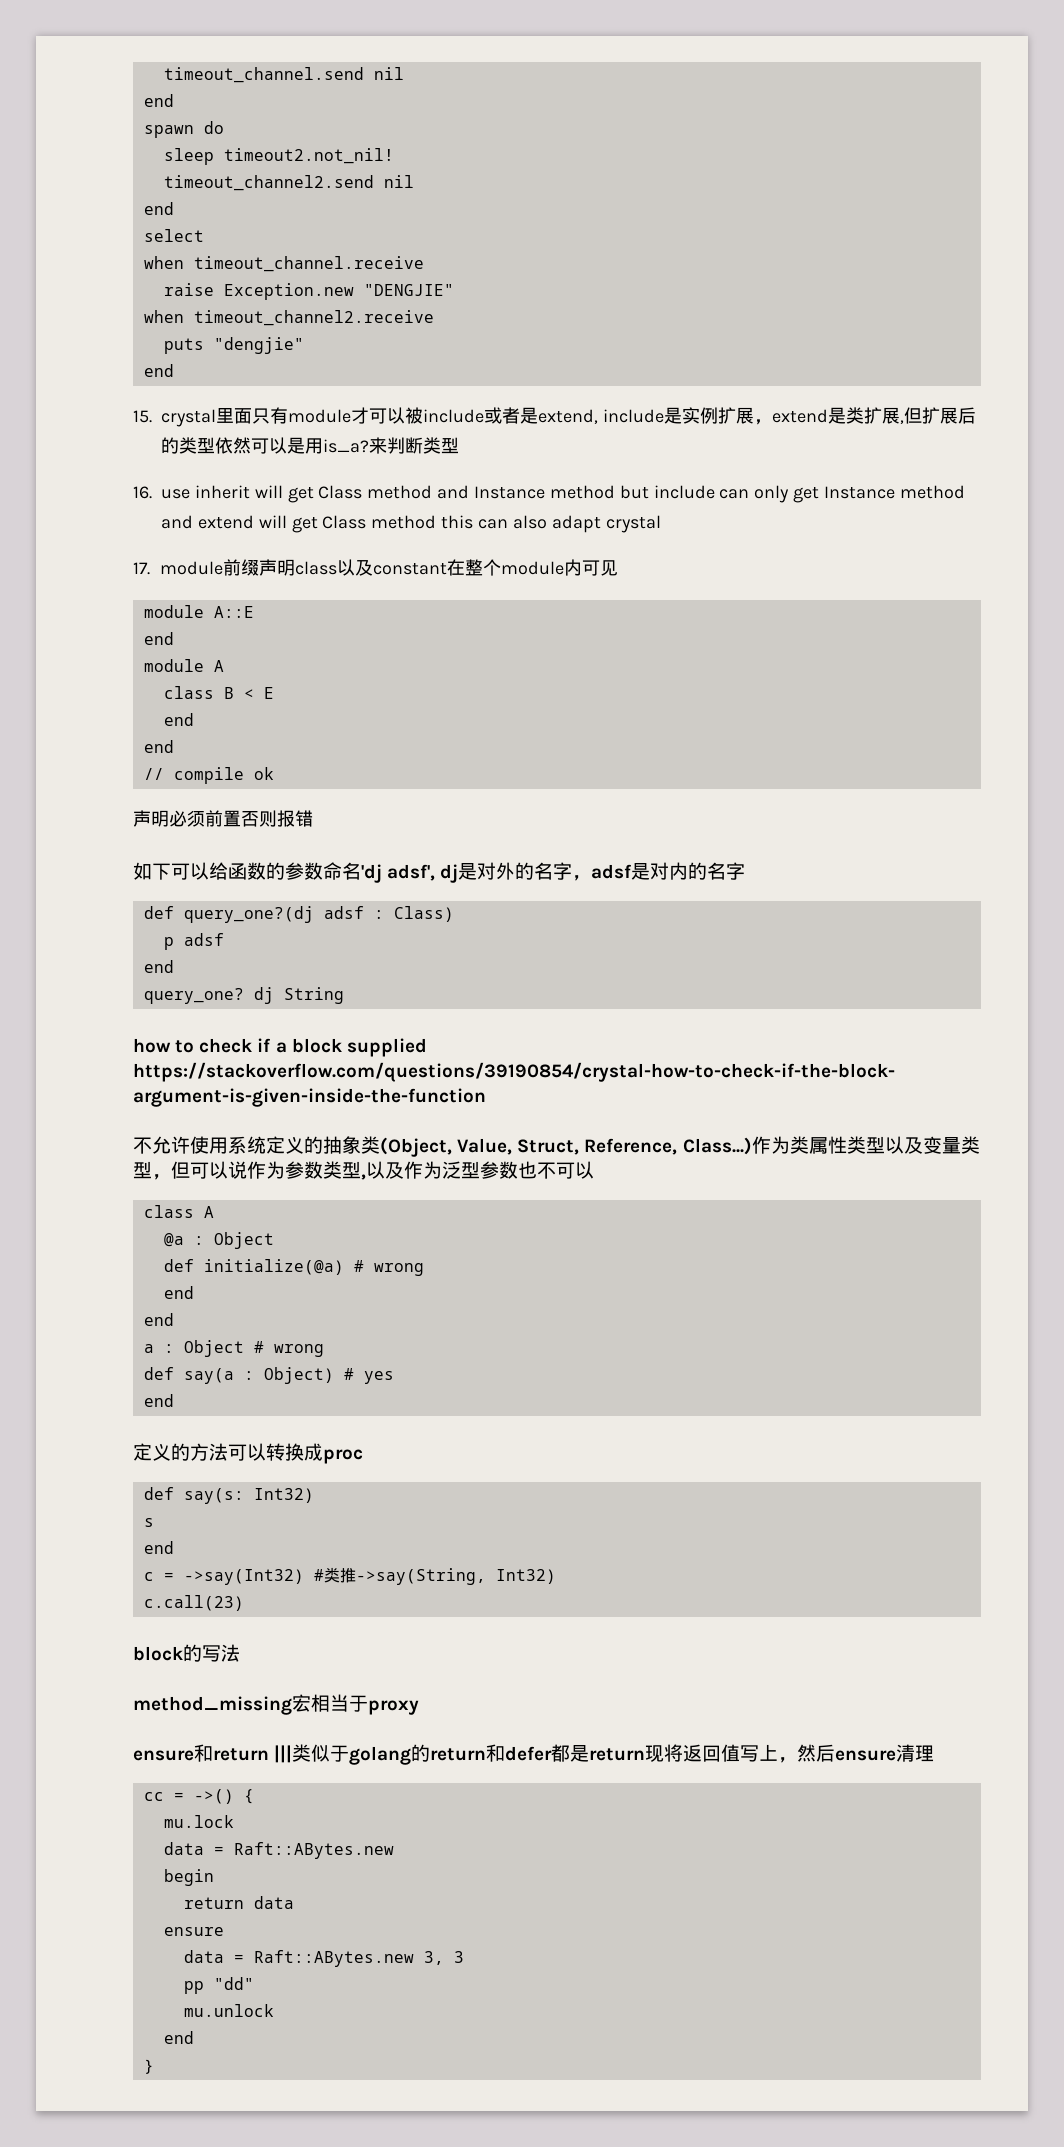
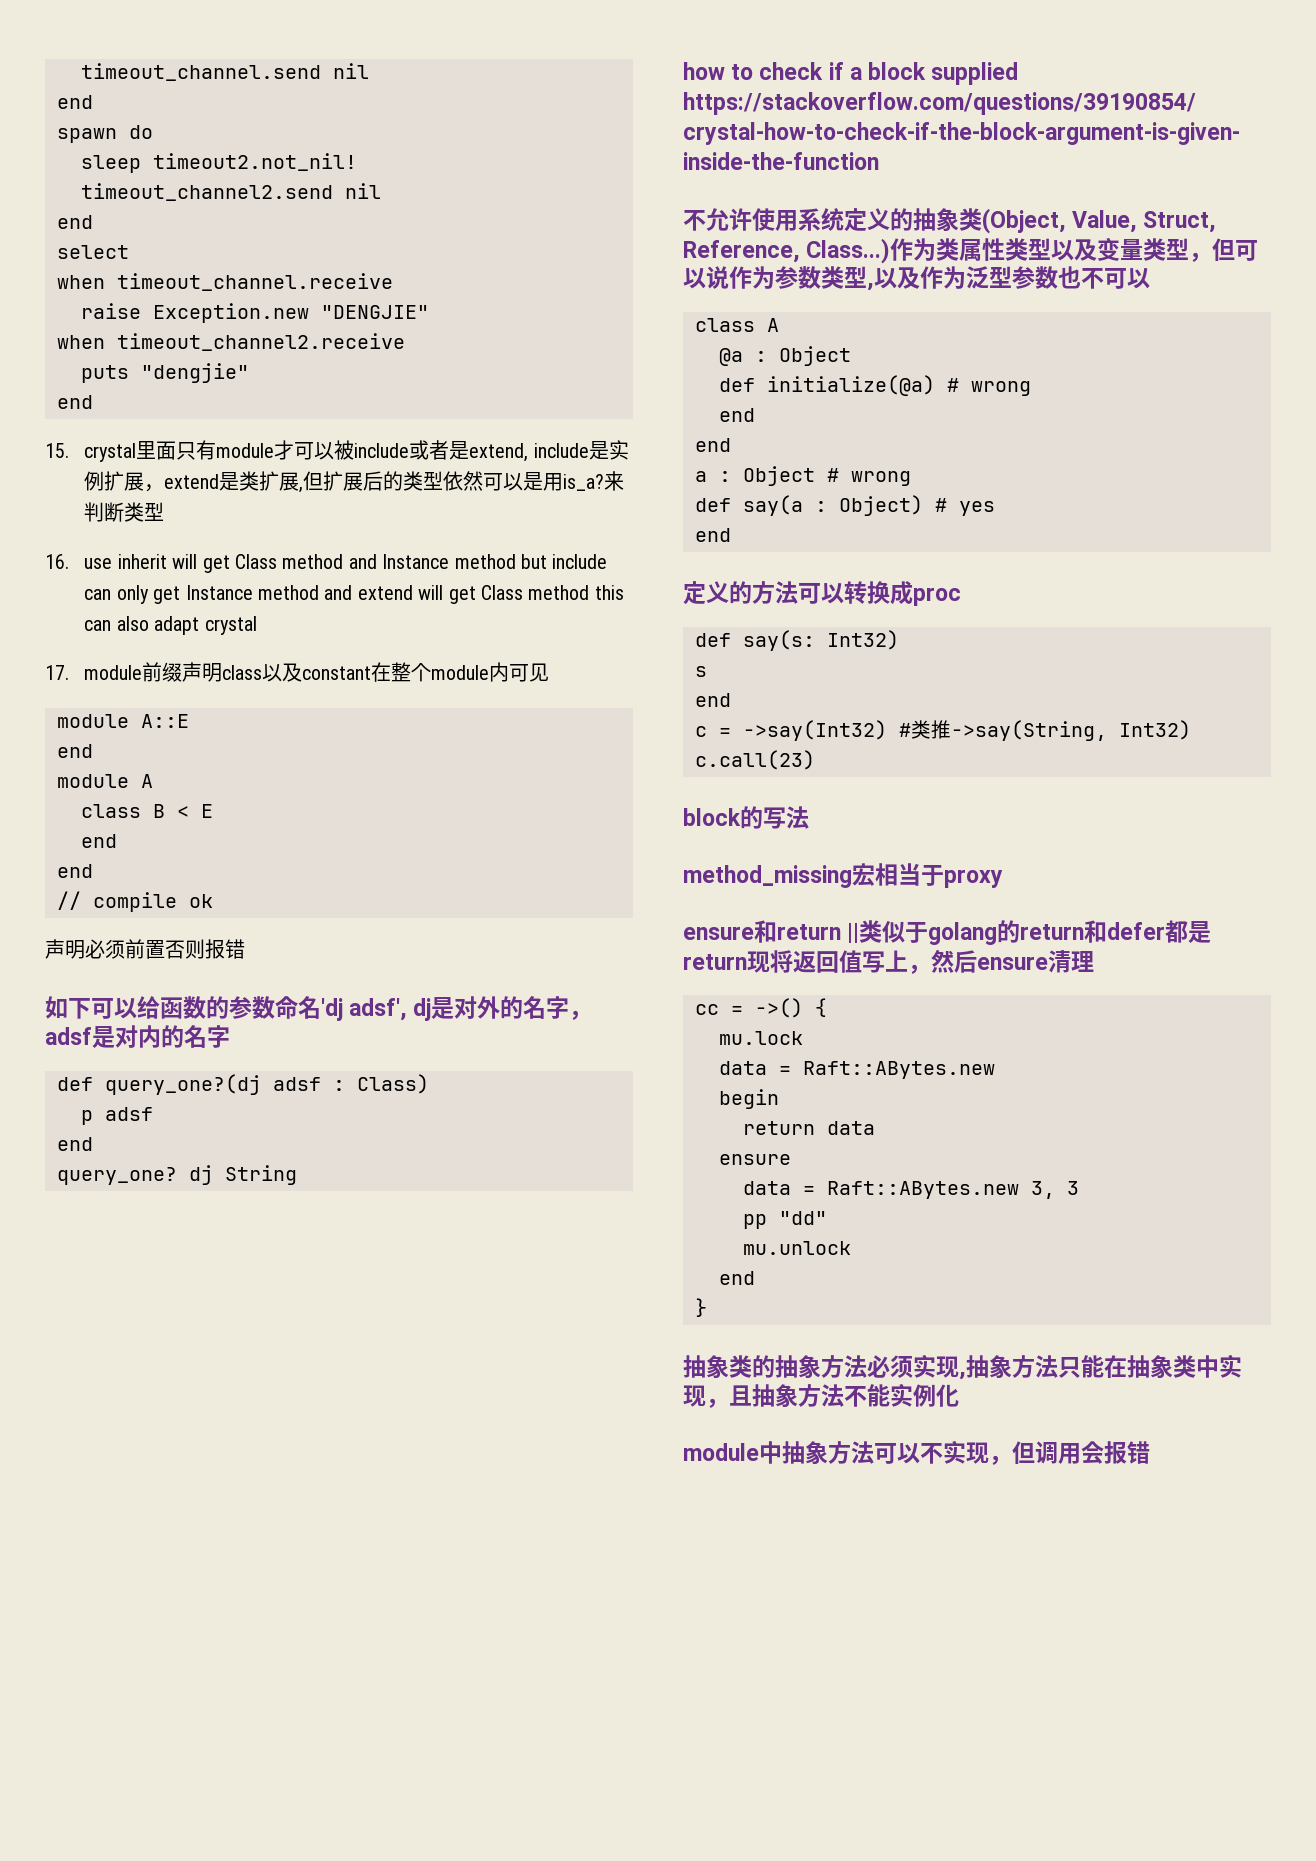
[274,1745,293,1763] ||| -> [847,923,860,943] ||
(154, 2066) none -> [683,1354,1242,1380] [683,1383,959,1408] [683,1440,1150,1465] // 抽象类的抽象方法必须实现,抽象方法只能在抽象类中实现，且抽象方法不能实例化 // module中抽象方法可以不实现，但调用会报错

